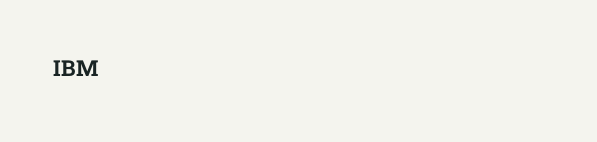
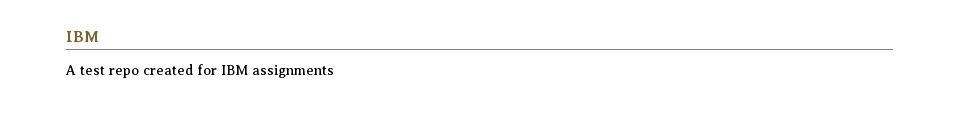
[53,60,98,76] IBM -> [66,31,99,42] [65,64,334,78] IBM // A test repo created for IBM assignments

